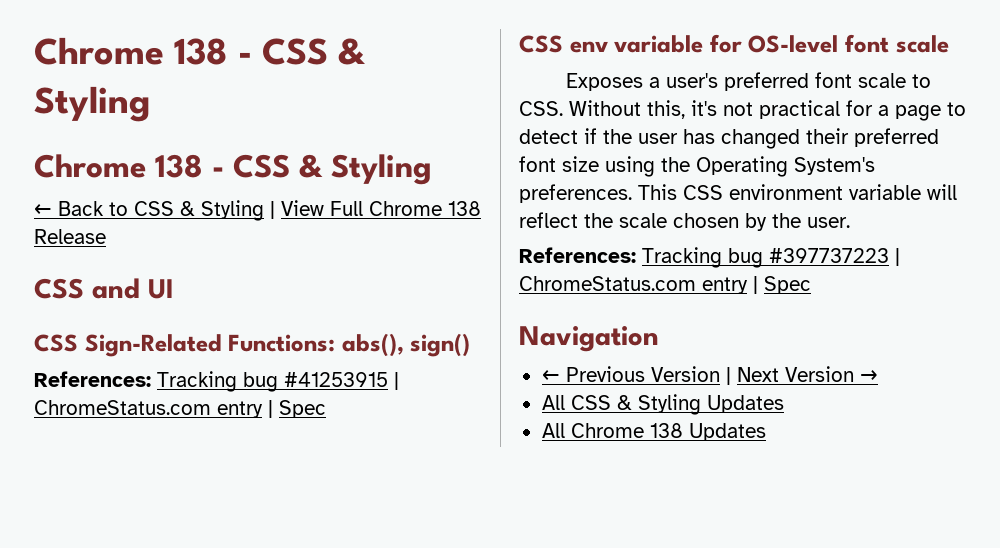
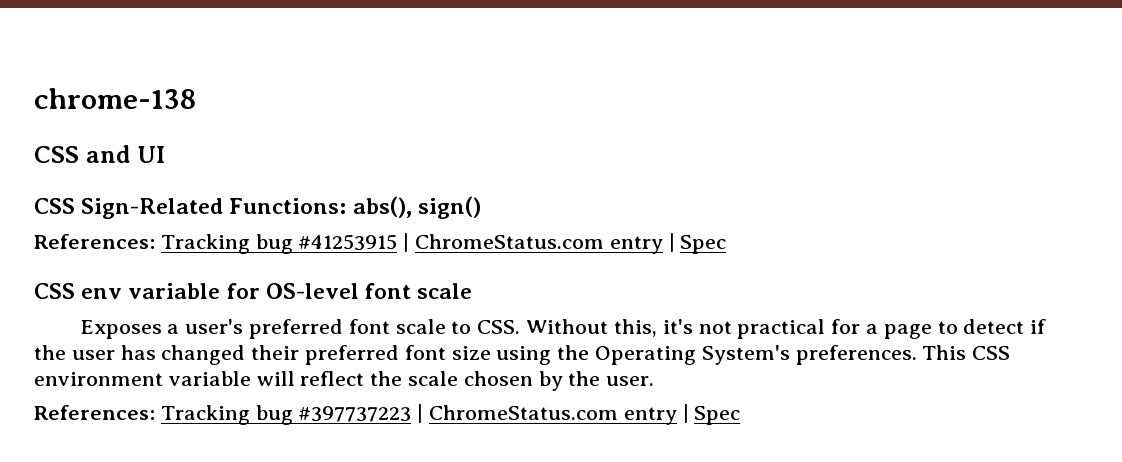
[34,37,366,65] [34,86,150,122] [34,154,432,185] [34,200,481,221] [34,229,106,244] Chrome 138 - CSS & Styling // Chrome 138 - CSS & Styling // ← Back to CSS & Styling | View Full Chrome 138 Release -> [34,88,196,109] chrome-138
[519,326,659,352] [541,366,878,385] [541,394,784,415] [541,423,766,441] // Navigation // ← Previous Version | Next Version → // All CSS & Styling Updates // All Chrome 138 Updates -> (741, 415) none

